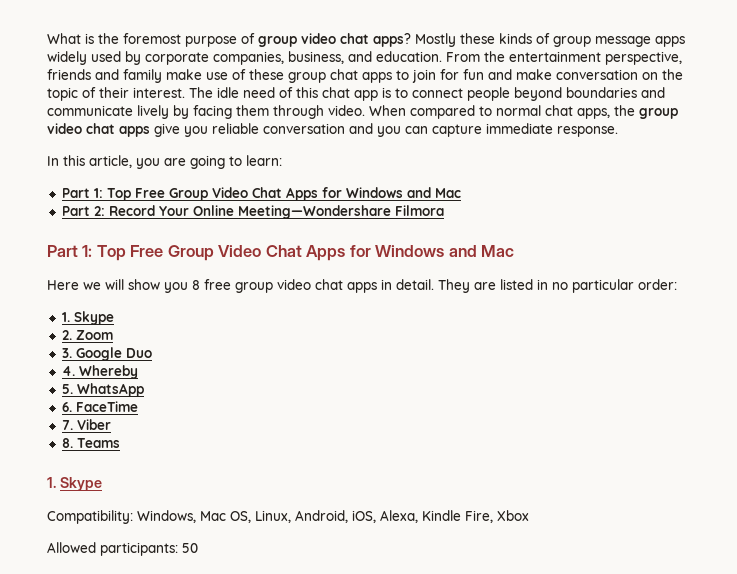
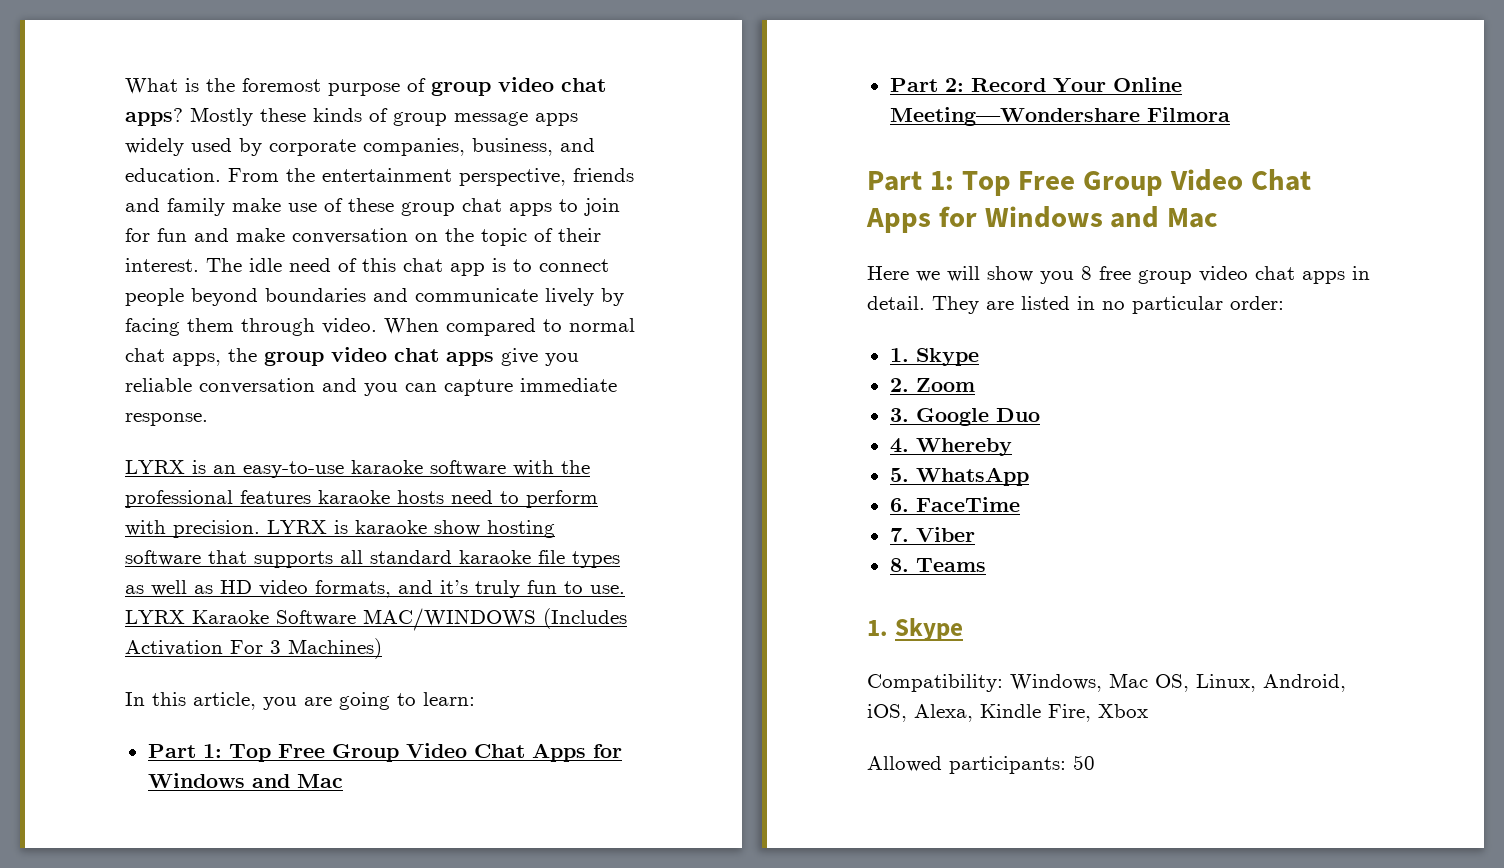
(618, 131) none -> [125,460,590,478] [125,490,598,508] [125,520,555,538] [125,550,620,568] [125,580,625,598] [125,608,627,631] [125,638,382,659] // LYRX is an easy-to-use karaoke software with the professional features karaoke hosts need to perform with precision. LYRX is karaoke show hosting software that supports all standard karaoke file types as well as HD video formats, and it’s truly fun to use. LYRX Karaoke Software MAC/WINDOWS (Includes Activation For 3 Machines)

